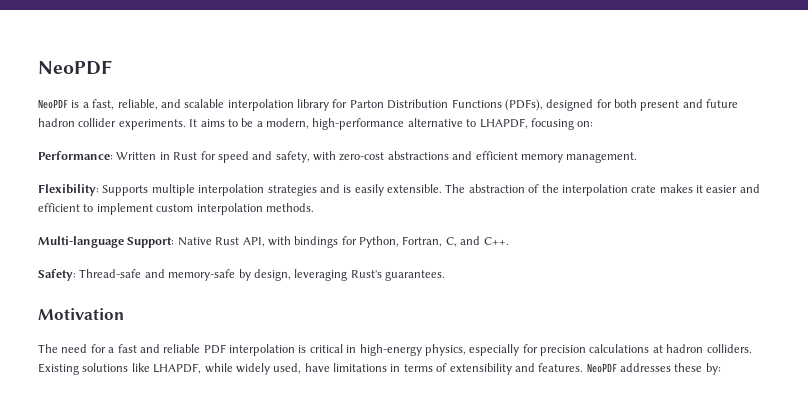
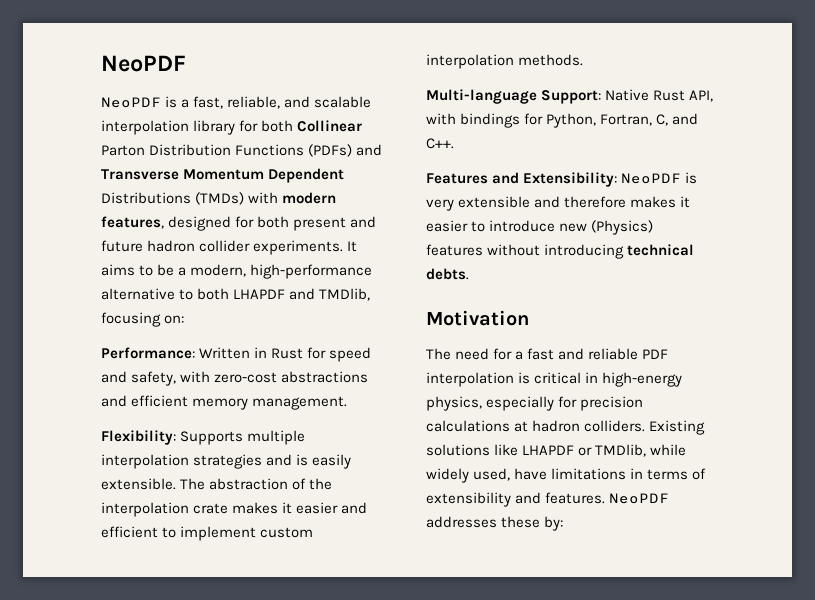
(348, 103) none -> [261,120,363,132] both Collinear
[504,99,543,111] (PDFs), -> [308,144,383,157] [101,168,345,183] [101,192,337,205] [101,216,164,229] (PDFs) and Transverse Momentum Dependent Distributions (TMDs) with modern features,
[479,118,528,129] LHAPDF, -> [197,288,371,301] both LHAPDF and TMDlib,
[38,269,445,281] Safety: Thread-safe and memory-safe by design, leveraging Rust's guarantees. -> [426,172,698,187] [426,196,691,211] [426,220,654,235] [426,244,695,259] [426,268,469,280] Features and Extensibility: NeoPDF is very extensible and therefore makes it easier to introduce new (Physics) features without introducing technical debts.
[153,363,202,374] LHAPDF, -> [522,444,647,457] LHAPDF or TMDlib,

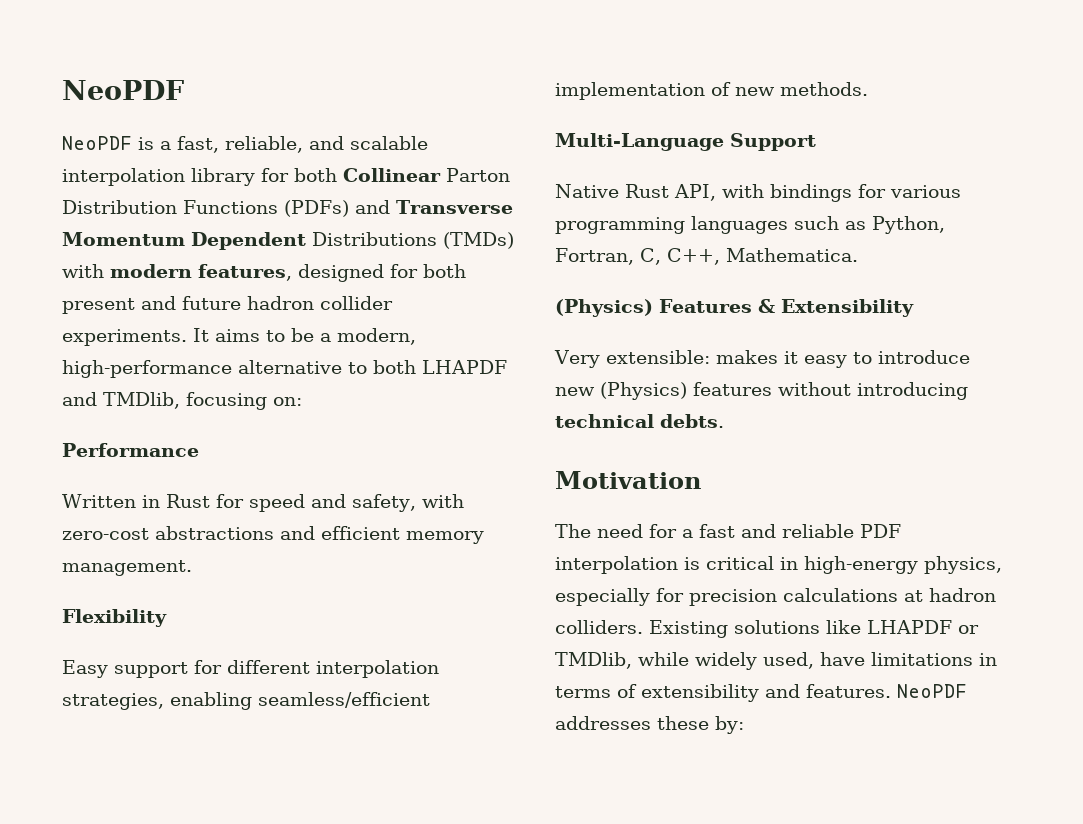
[101,347,195,359] Performance: -> [62,443,199,457] Performance //
[101,430,306,445] [101,454,352,469] [101,478,333,490] [101,502,368,517] [101,526,314,541] [426,54,514,69] Flexibility: Supports multiple interpolation strategies and is easily extensible. The abstraction of the interpolation crate makes it easier and efficient to implement custom interpolation -> [62,609,167,627] [62,660,439,678] [62,692,430,710] [555,82,775,100] Flexibility // Easy support for different interpolation strategies, enabling seamless/efficient implementation of new
[426,89,602,104] Multi-language Support: -> [555,133,816,151] Multi-Language Support //
[546,113,699,128] [426,138,454,149] [426,172,698,187] [426,196,691,211] [426,220,468,232] Python, Fortran, C, and C++. // Features and Extensibility: NeoPDF is very extensible and therefore makes it easier -> [890,185,961,198] [555,216,945,234] [555,248,858,265] [555,299,914,317] [554,350,847,368] various programming languages such as Python, Fortran, C, C++, Mathematica. // (Physics) Features & Extensibility // Very extensible: makes it easy

